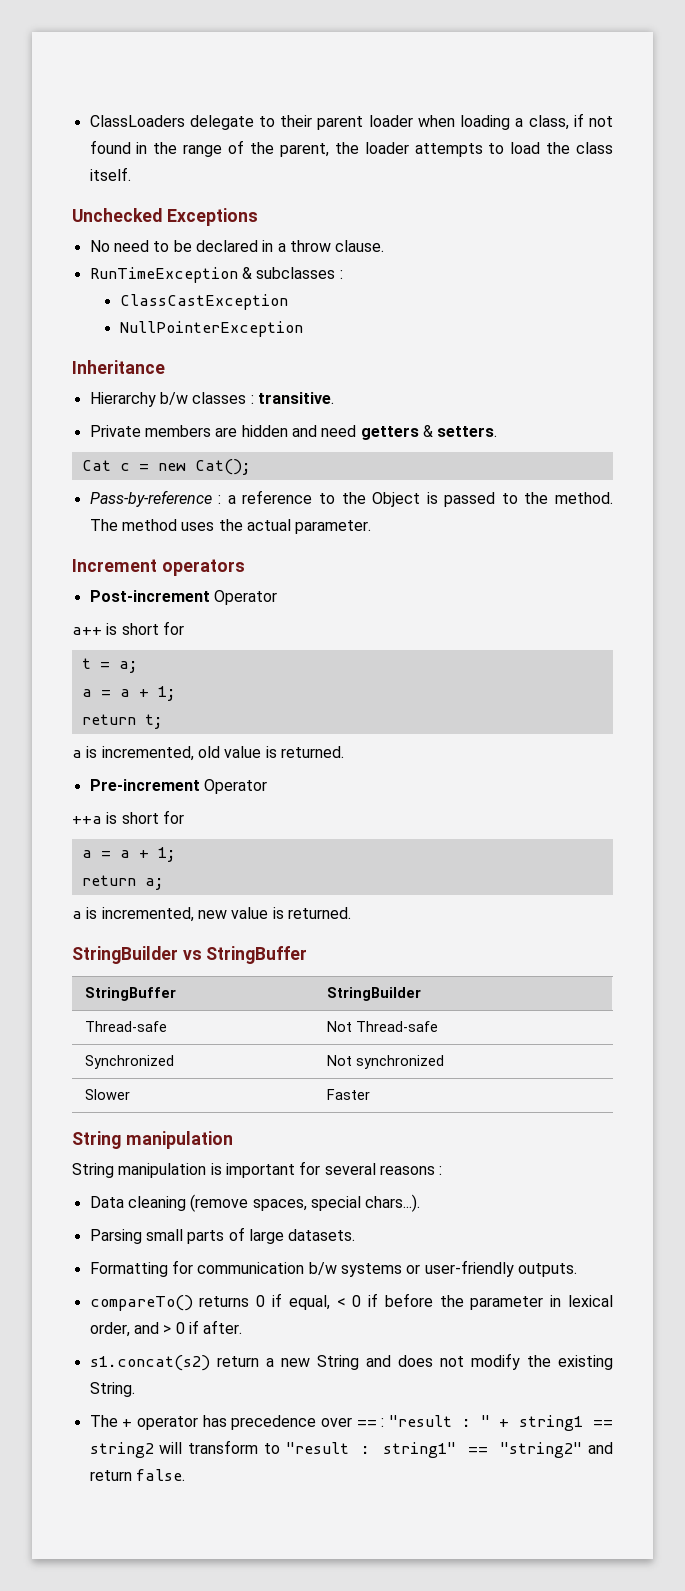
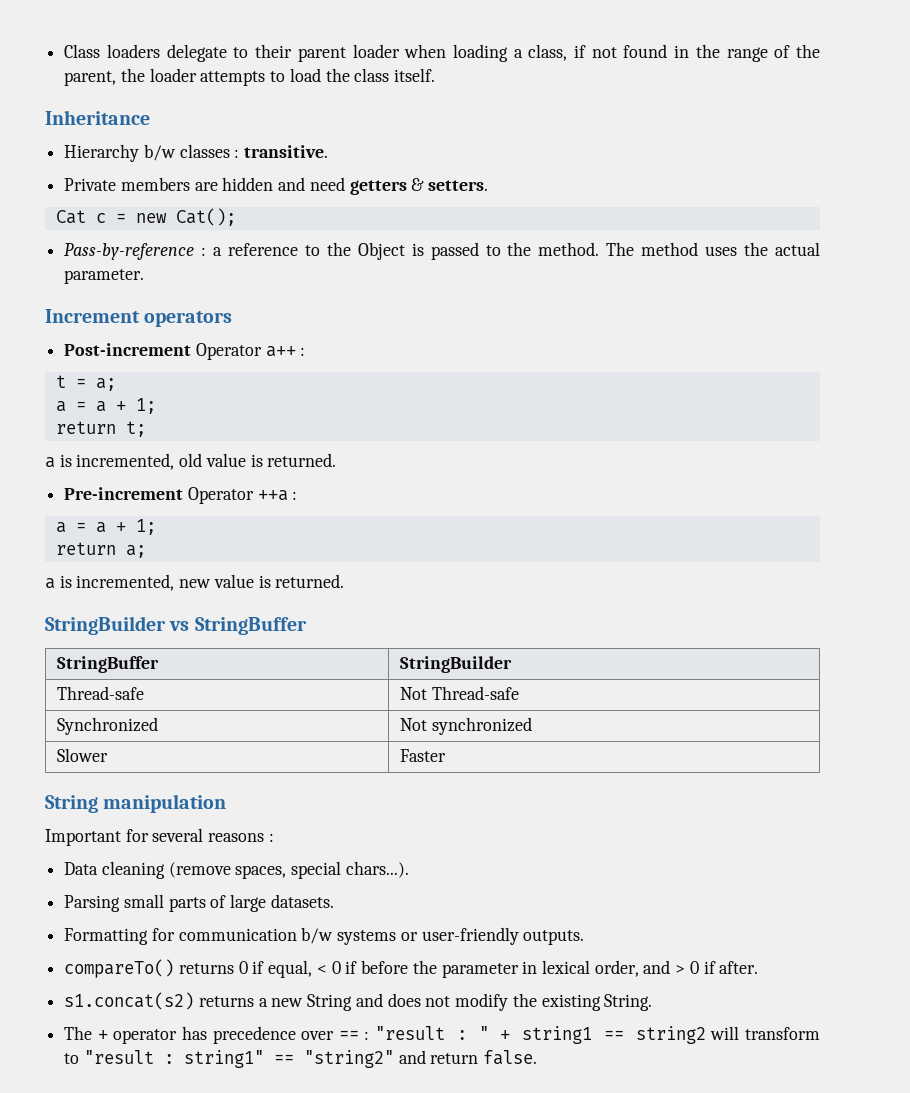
[89,115,185,127] ClassLoaders -> [64,44,160,58] Class loaders
[72,208,258,226] [89,240,385,252] [89,267,343,283] [119,294,288,310] [119,321,303,337] // Unchecked Exceptions // No need to be declared in a throw clause. // RunTimeException & subclasses : // ClassCastException // NullPointerException -> (436, 75) none
[72,621,184,635] // a++ is short for -> [265,346,306,357] a++ :
[72,810,184,824] // ++a is short for -> [257,490,298,501] ++a :
[72,1163,295,1178] String manipulation is important -> [45,829,121,846] Important
[216,1356,259,1367] return -> [198,996,254,1007] returns

